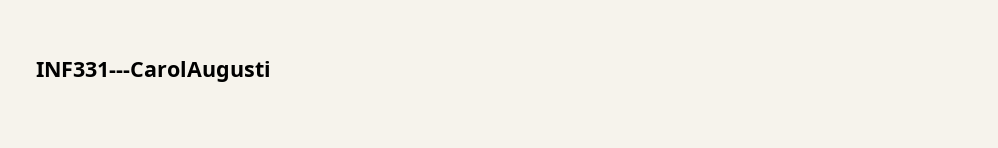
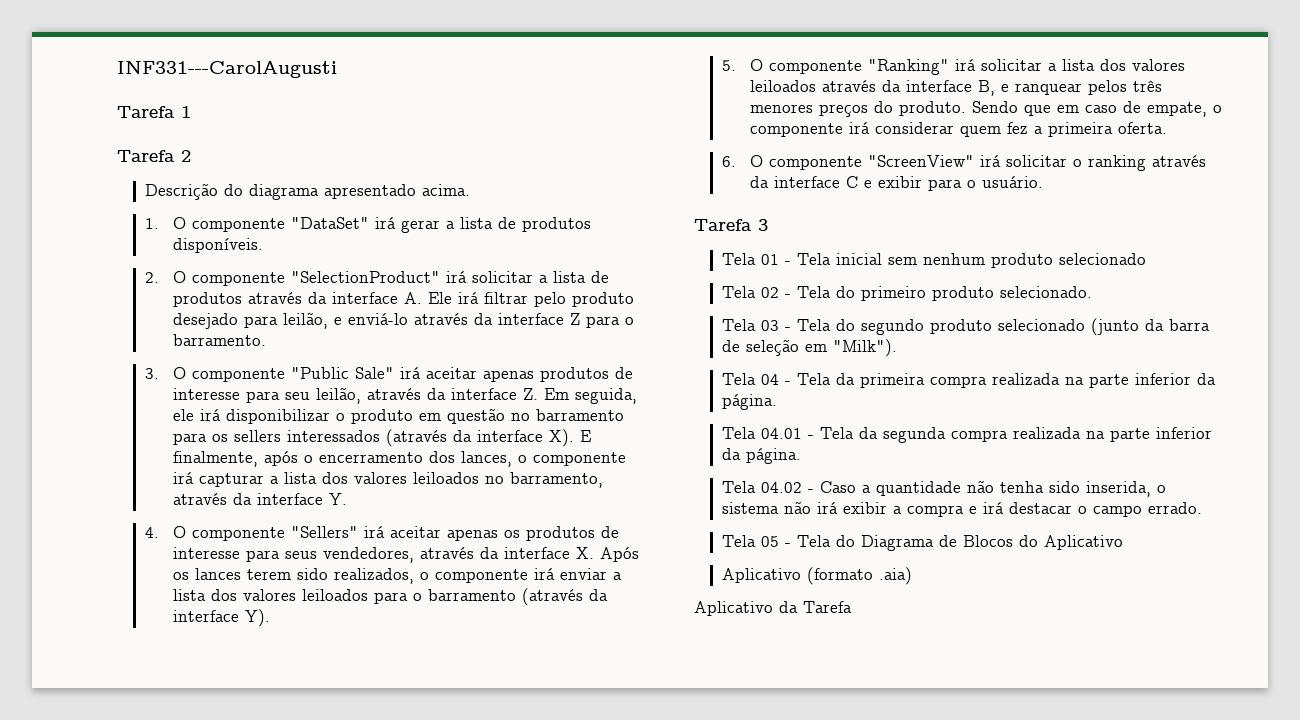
(271, 71) none -> [117,106,191,118] [117,150,191,162] [144,183,470,200] [144,217,591,233] [172,238,263,253] [144,271,609,286] [172,292,634,307] [172,312,634,329] [172,334,266,346] [144,367,633,382] [172,387,637,404] [172,408,624,424] [172,429,591,447] [172,451,626,467] [172,472,603,488] [172,493,347,505] [144,526,619,541] [172,547,639,563] [172,568,622,584] [172,588,608,606] [172,609,270,627] [721,59,1185,75] [749,80,1162,96] [749,101,1222,117] [749,122,1167,137] [721,155,1206,171] [749,176,1043,191] [694,219,768,231] [721,253,1146,268] [721,286,1092,301] [721,318,1210,336] [721,339,897,357] [721,373,1216,388] [721,394,777,410] [721,427,1212,443] [721,448,801,464] [721,480,1166,497] [721,501,1202,517] [721,535,1123,551] [721,567,912,585] [694,601,852,616] // Tarefa 1 // Tarefa 2 // Descrição do diagrama apresentado acima. // 1. O componente "DataSet" irá gerar a lista de produtos disponíveis. // 2. O componente "SelectionProduct" irá solicitar a lista de produtos através da interface A. Ele irá filtrar pelo produto desejado para leilão, e enviá-lo através da interface Z para o barramento. // 3. O componente "Public Sale" irá aceitar apenas produtos de interesse para seu leilão, através da interface Z. Em seguida, ele irá disponibilizar o produto em questão no barramento para os sellers interessados (através da interface X). E finalmente, após o encerramento dos lances, o componente irá capturar a lista dos valores leiloados no barramento, através da interface Y. // 4. O componente "Sellers" irá aceitar apenas os produtos de interesse para seus vendedores, através da interface X. Após os lances terem sido realizados, o componente irá enviar a lista dos valores leiloados para o barramento (através da interface Y). // 5. O componente "Ranking" irá solicitar a lista dos valores leiloados através da interface B, e ranquear pelos três menores preços do produto. Sendo que em caso de empate, o componente irá considerar quem fez a primeira oferta. // 6. O componente "ScreenView" irá solicitar o ranking através da interface C e exibir para o usuário. // Tarefa 3 // Tela 01 - Tela inicial sem nenhum produto selecionado // Tela 02 - Tela do primeiro produto selecionado. // Tela 03 - Tela do segundo produto selecionado (junto da barra de seleção em "Milk"). // Tela 04 - Tela da primeira compra realizada na parte inferior da página. // Tela 04.01 - Tela da segunda compra realizada na parte inferior da página. // Tela 04.02 - Caso a quantidade não tenha sido inserida, o sistema não irá exibir a compra e irá destacar o campo errado. // Tela 05 - Tela do Diagrama de Blocos do Aplicativo // Aplicativo (formato .aia) // Aplicativo da Tarefa

